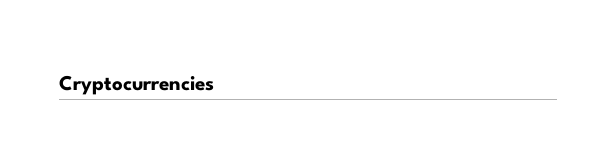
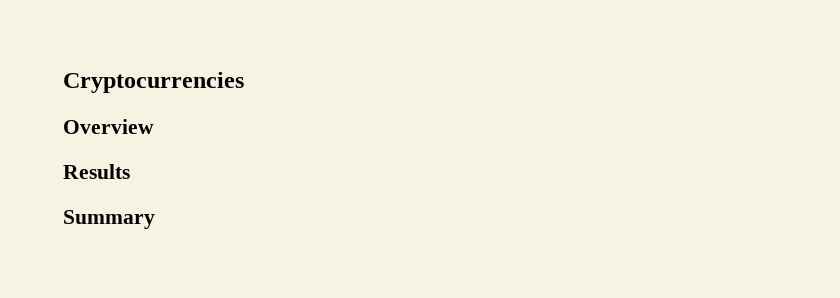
(214, 85) none -> [63,119,154,134] [63,164,130,179] [63,210,155,229] // Overview // Results // Summary

